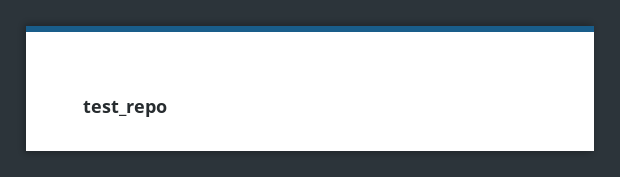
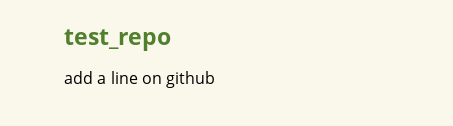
(167, 108) none -> [64,71,216,88] // add a line on github

